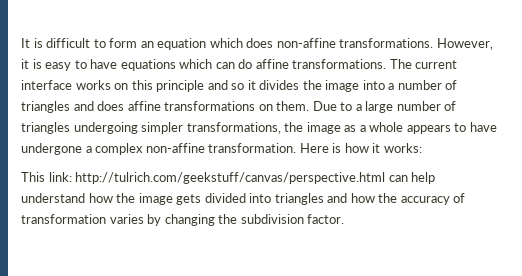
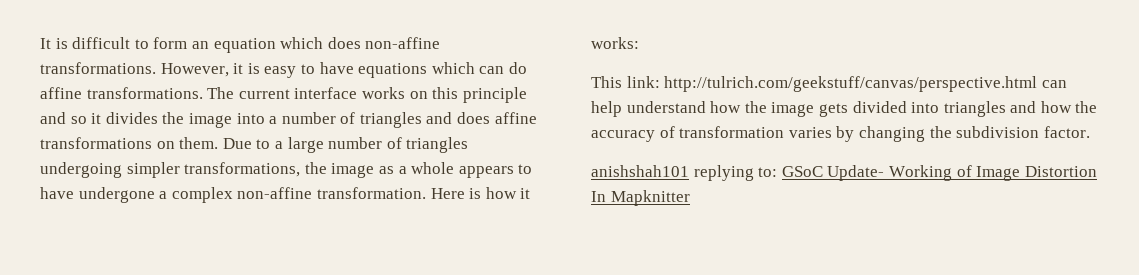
(345, 219) none -> [591,165,1097,181] [591,190,690,206] // anishshah101 replying to: GSoC Update- Working of Image Distortion In Mapknitter

